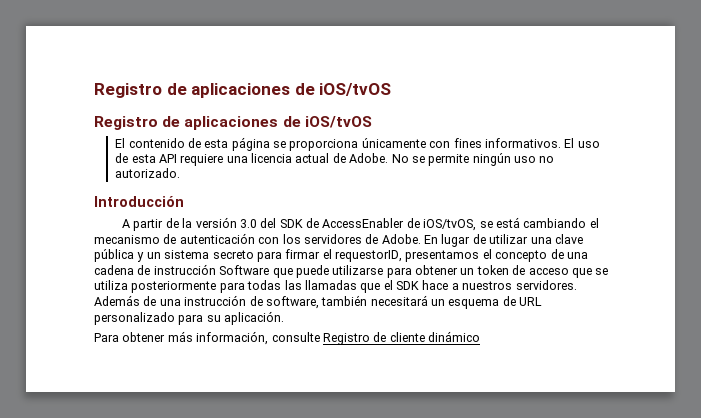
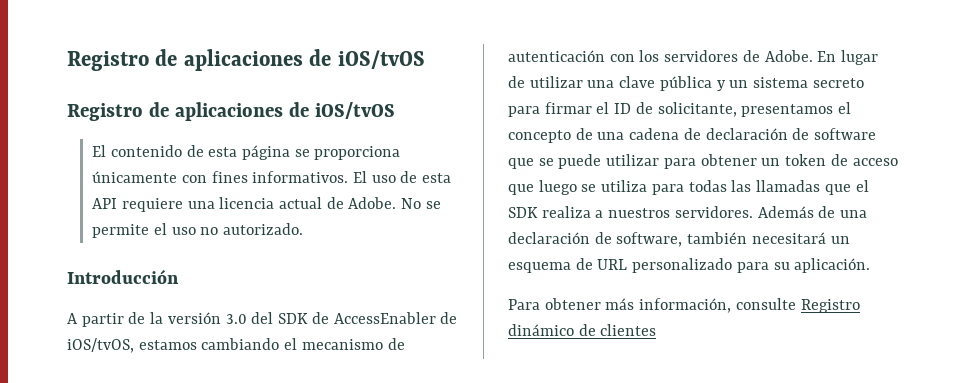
[472,153,511,166] ningún -> [153,223,167,235] el
[479,217,520,228] se está -> [138,340,197,350] estamos
[335,250,402,262] requestorID, -> [614,102,737,117] ID de solicitante,
[153,264,384,278] instrucción Software que puede utilizarse -> [705,128,877,140] [508,154,660,169] declaración de software que se puede utilizar
(592, 273) none -> [538,180,577,195] luego
[131,281,217,293] posteriormente -> (648, 186) none
[422,280,449,290] hace -> [541,206,591,218] realiza
[184,295,247,306] instrucción -> [508,232,590,244] declaración
[373,331,480,342] de cliente dinámico -> [508,324,657,336] dinámico de clientes

